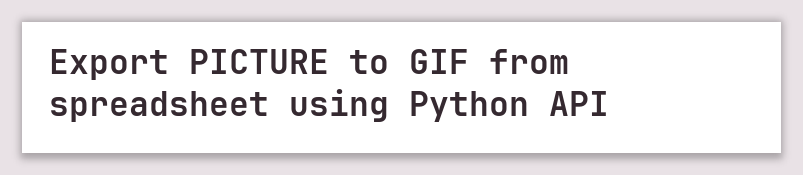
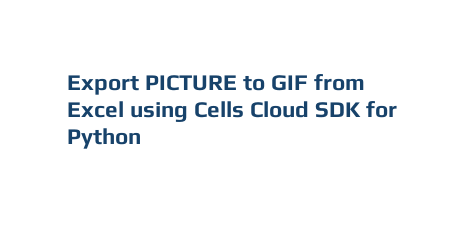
[49,89,609,122] spreadsheet using Python API -> [67,101,398,122] [67,128,141,149] Excel using Cells Cloud SDK for Python

